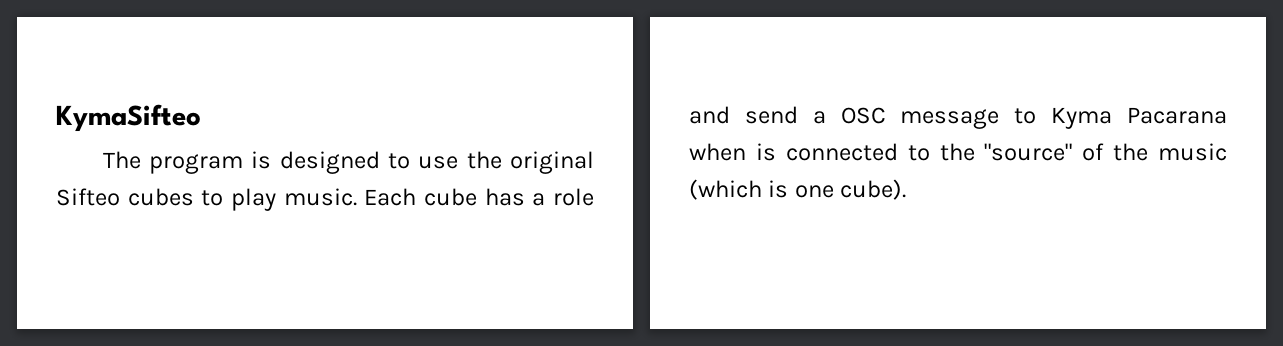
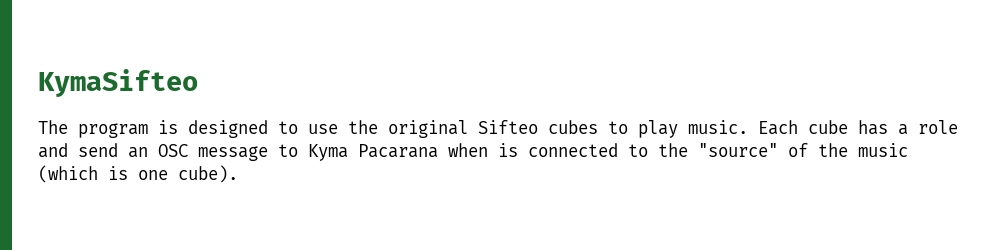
[812,111,826,124] a -> [128,147,148,158] an

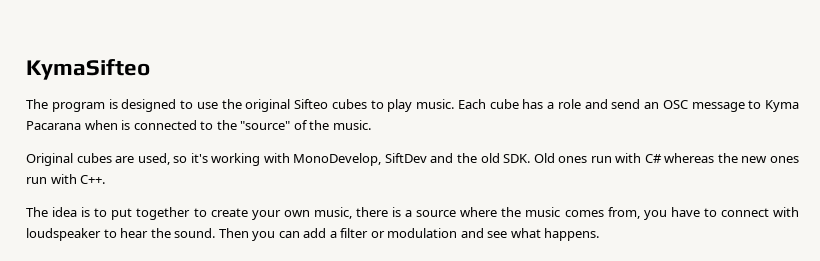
[858,143,908,157] [38,165,238,183] music (which is one cube). -> [332,120,371,130] [26,153,799,166] [26,174,106,184] [26,207,800,220] [26,228,600,241] music. // Original cubes are used, so it's working with MonoDevelop, SiftDev and the old SDK. Old ones run with C# whereas the new ones run with C++. // The idea is to put together to create your own music, there is a source where the music comes from, you have to connect with loudspeaker to hear the sound. Then you can add a filter or modulation and see what happens.

